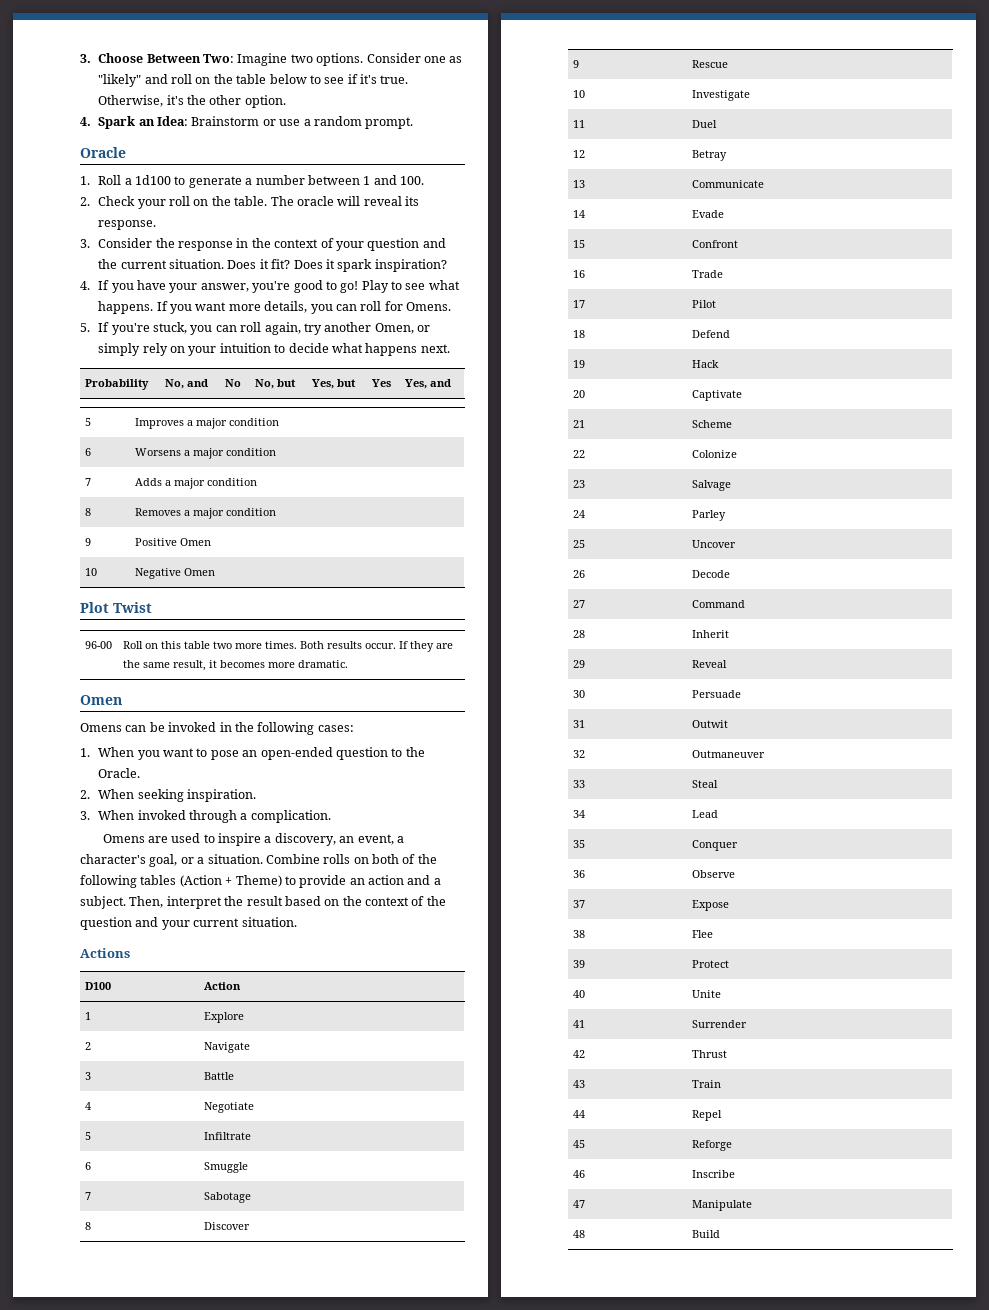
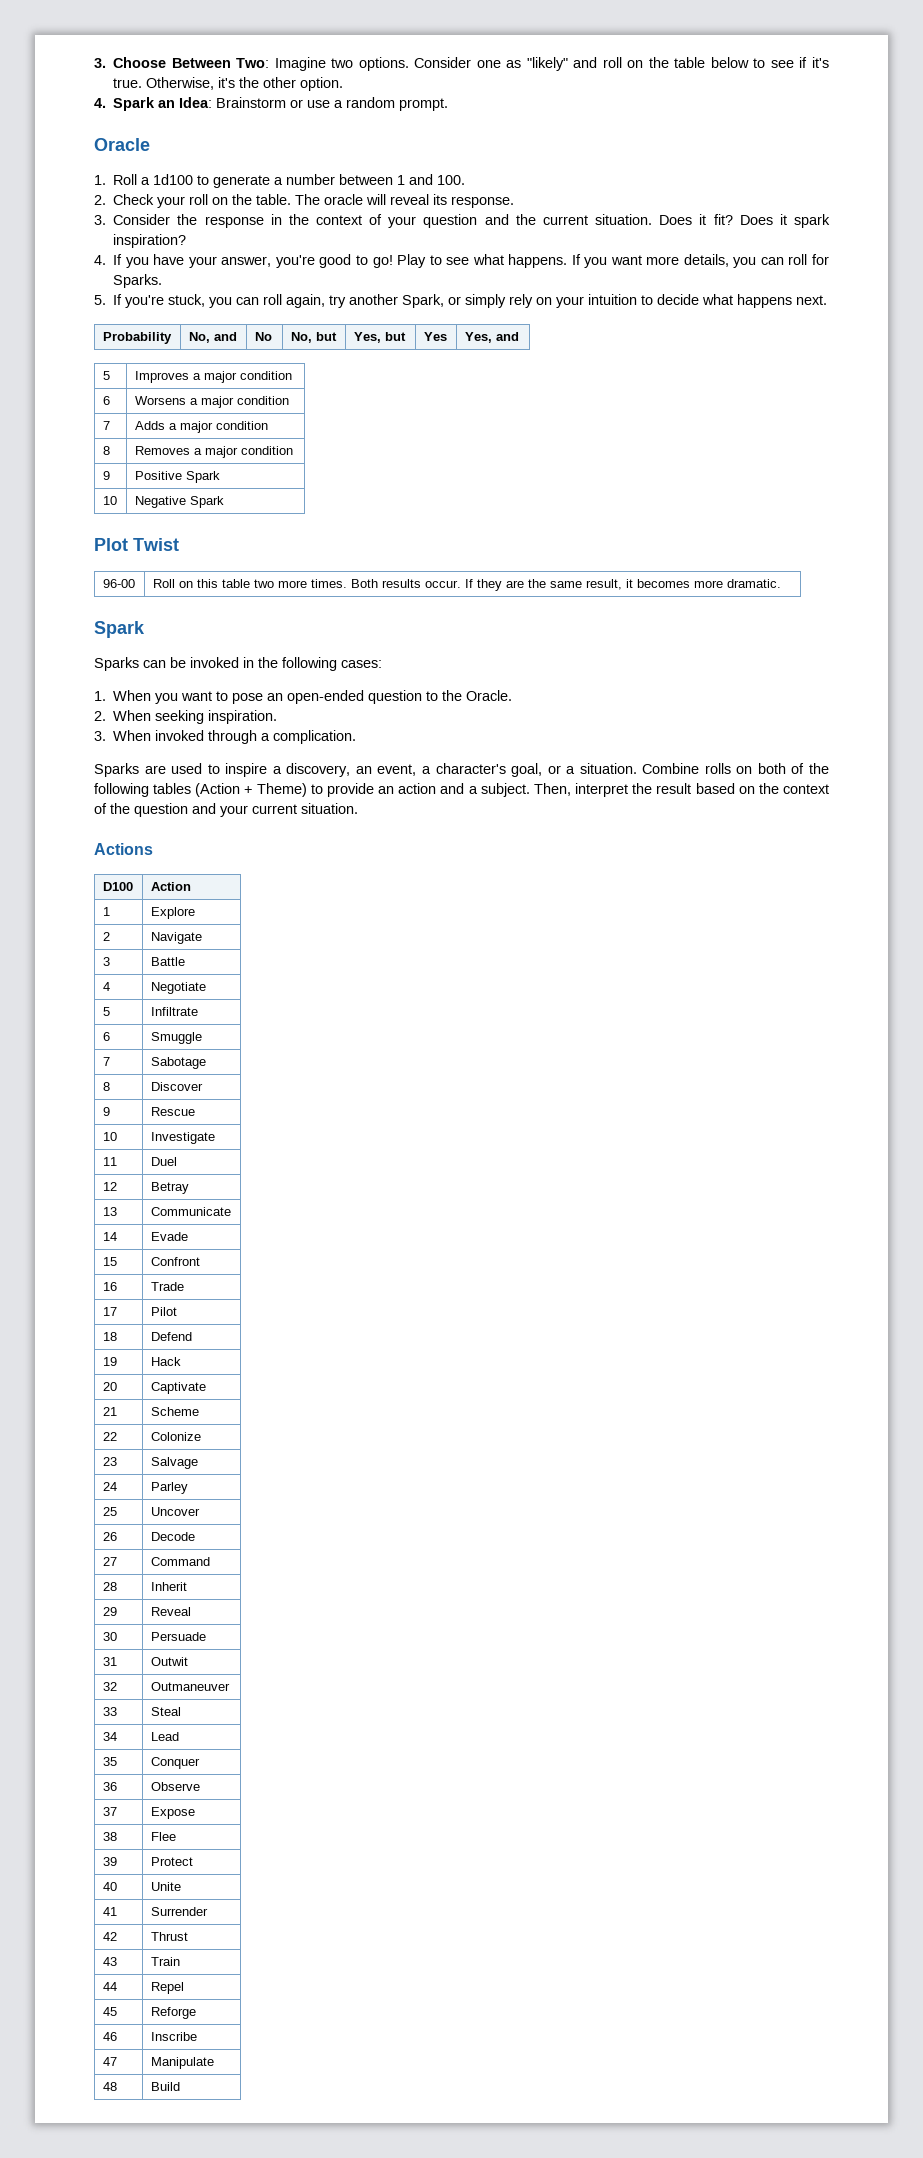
[406,302,452,311] Omens. -> [113,274,163,288] Sparks.
[374,323,414,334] Omen, -> [402,294,445,308] Spark,
[180,538,212,546] Omen -> [185,471,220,483] Spark
[184,568,216,576] Omen -> [189,496,224,508] Spark
[80,695,122,705] [80,723,122,732] Omen // Omens -> [94,621,145,638] [94,657,139,671] Spark // Sparks
[102,834,145,843] Omens -> [94,763,139,777] Sparks

